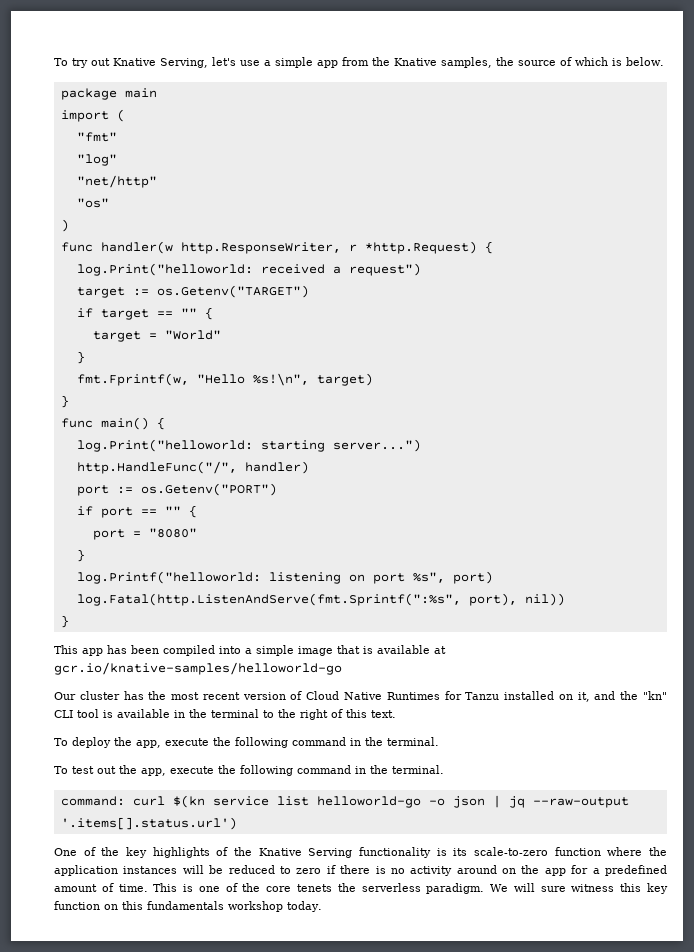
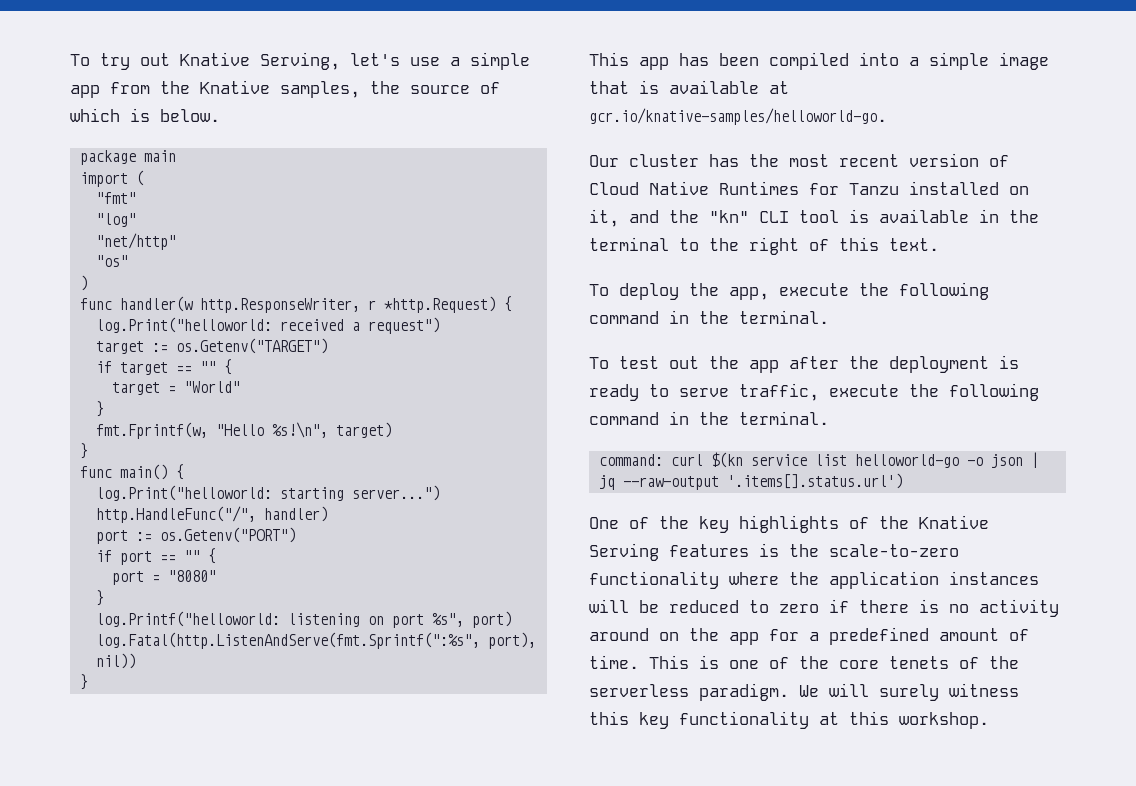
[54,662,342,675] gcr.io/knative-samples/helloworld-go -> [589,108,887,125] gcr.io/knative-samples/helloworld-go.
[141,768,166,776] app, -> [749,355,1019,373] [589,383,819,401] app after the deployment is ready to serve traffic,
[359,847,601,858] functionality is its scale-to-zero function -> [669,543,959,557] [589,571,719,589] features is the scale-to-zero functionality
(332, 888) none -> [959,657,979,669] of
[540,886,566,892] sure -> [879,684,939,701] surely
[54,901,322,912] function on this fundamentals workshop today. -> [679,711,989,729] functionality at this workshop.

